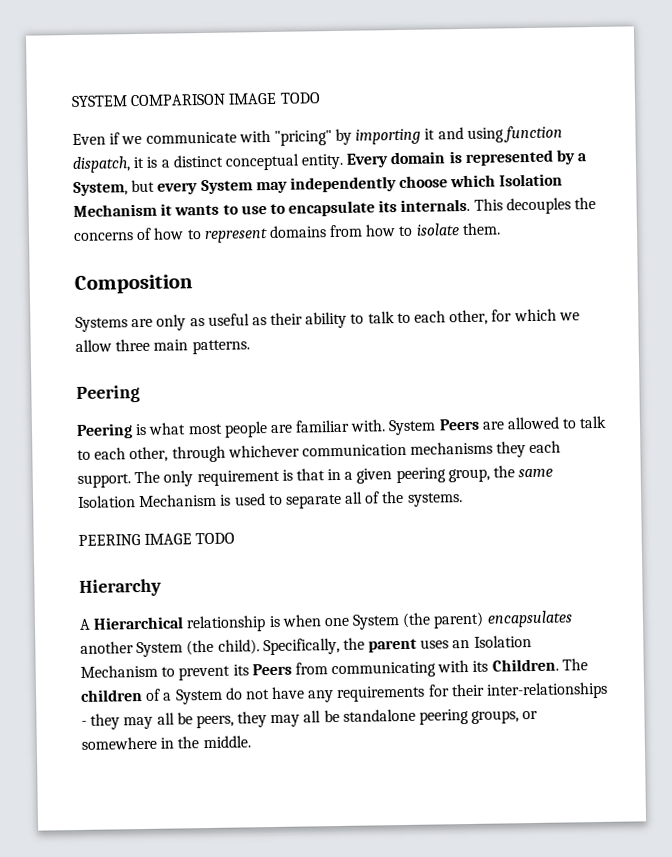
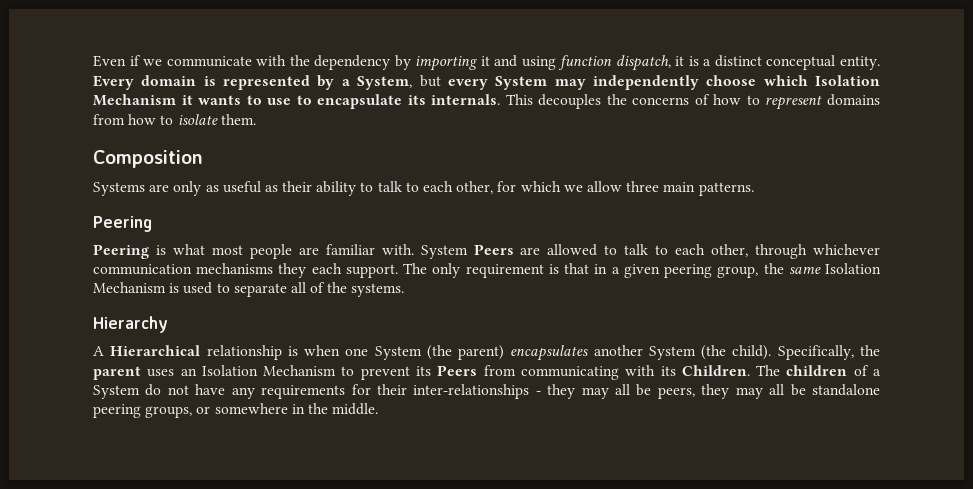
[71,92,321,108] SYSTEM COMPARISON IMAGE TODO // -> (93, 61) none
[273,130,332,146] "pricing" -> [289,55,391,70] the dependency
[78,532,236,546] // PEERING IMAGE TODO -> (405, 290) none

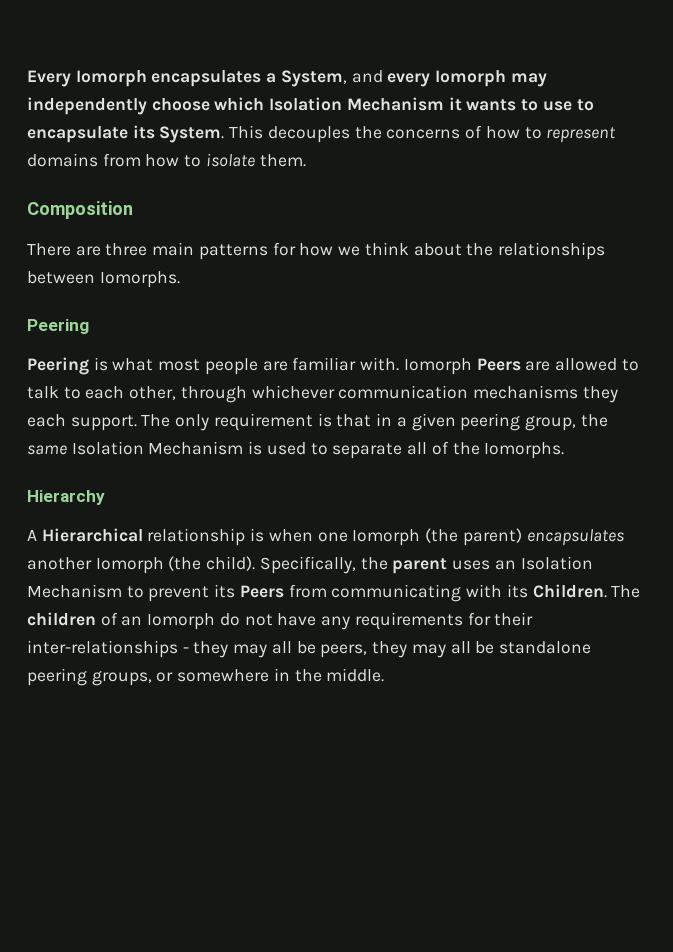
[93,55,880,71] [93,75,548,90] Even if we communicate with the dependency by importing it and using function dispatch, it is a distinct conceptual entity. Every domain is represented by a System, but every System -> [27,70,507,87] Every Iomorph encapsulates a System, and every Iomorph
[431,94,501,105] internals. -> [159,126,225,143] System.
[93,181,754,196] Systems are only as useful as their ability to talk to each other, for which we allow three main patterns. -> [27,242,605,260] [27,271,180,288] There are three main patterns for how we think about the relationships between Iomorphs.
[420,245,468,259] System -> [403,358,472,375] Iomorph
[351,283,405,297] systems. -> [484,442,565,459] Iomorphs.
[374,346,422,360] System -> [352,529,421,546] Iomorph
[648,346,696,360] System -> [95,557,164,574] Iomorph
[872,369,881,376] [93,385,140,399] a System -> [121,613,216,630] an Iomorph

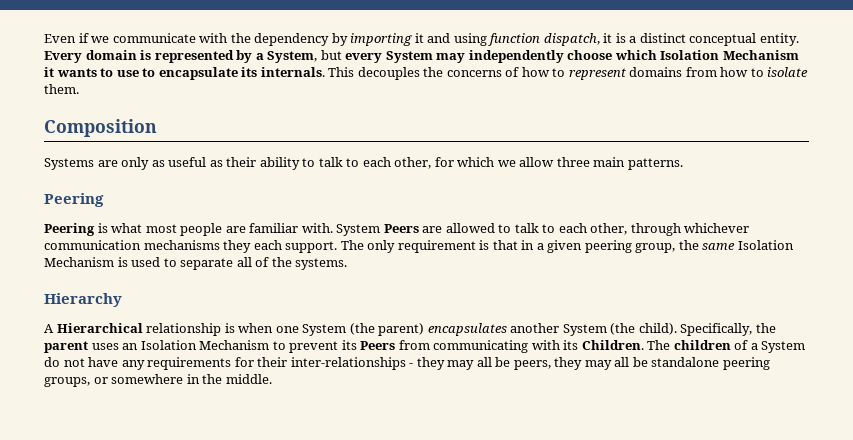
[27,70,507,87] Every Iomorph encapsulates a System, and every Iomorph -> [44,33,799,46] [44,50,433,63] Even if we communicate with the dependency by importing it and using function dispatch, it is a distinct conceptual entity. Every domain is represented by a System, but every System
[159,126,225,143] System. -> [260,67,325,77] internals.
[27,242,605,260] [27,271,180,288] There are three main patterns for how we think about the relationships between Iomorphs. -> [44,157,683,170] Systems are only as useful as their ability to talk to each other, for which we allow three main patterns.
[403,358,472,375] Iomorph -> [336,224,381,236] System
[484,442,565,459] Iomorphs. -> [295,258,348,270] systems.
[352,529,421,546] Iomorph -> [302,324,347,336] System
[95,557,164,574] Iomorph -> [562,324,607,336] System
[121,613,216,630] an Iomorph -> [750,341,806,353] a System

